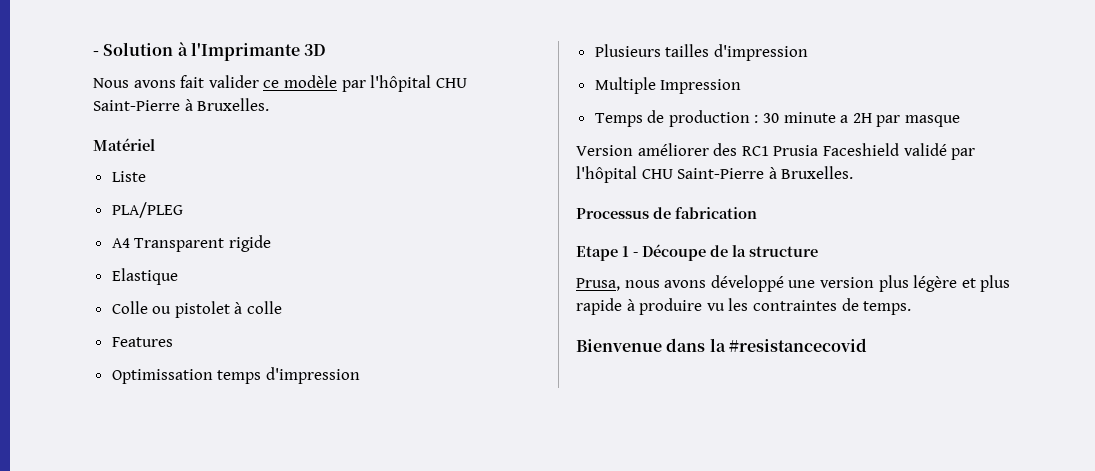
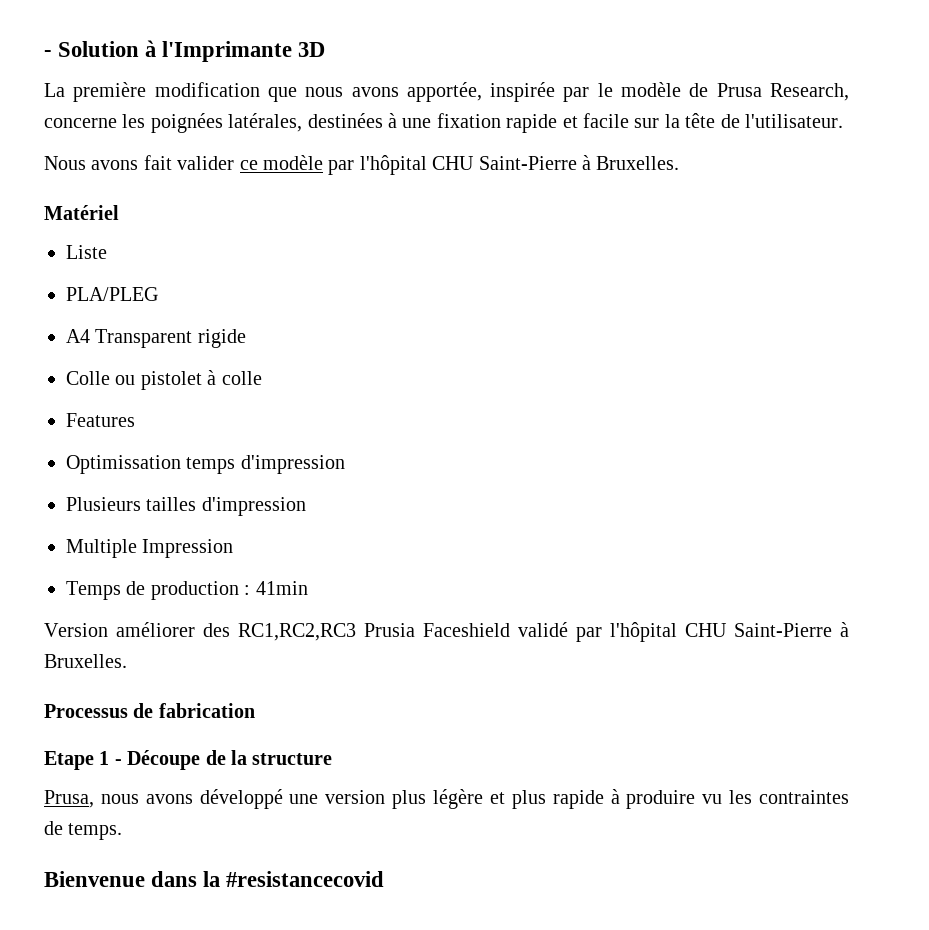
(327, 50) none -> [44,82,849,102] [44,113,843,133] // La première modification que nous avons apportée, inspirée par le modèle de Prusa Research, concerne les poignées latérales, destinées à une fixation rapide et facile sur la tête de l'utilisateur.
[111,268,178,285] // Elastique -> (246, 338) none
[763,112,961,127] 30 minute a 2H par masque -> [255,581,308,595] 41min
[741,146,769,156] RC1 -> [238,623,356,641] RC1,RC2,RC3

